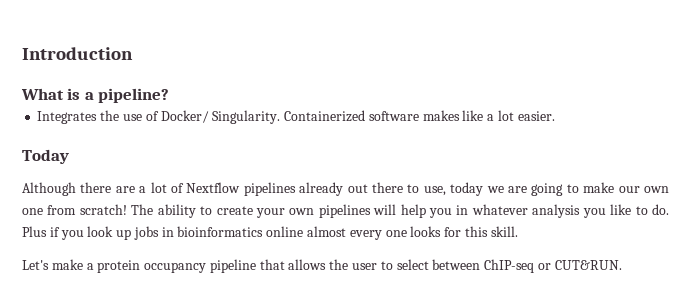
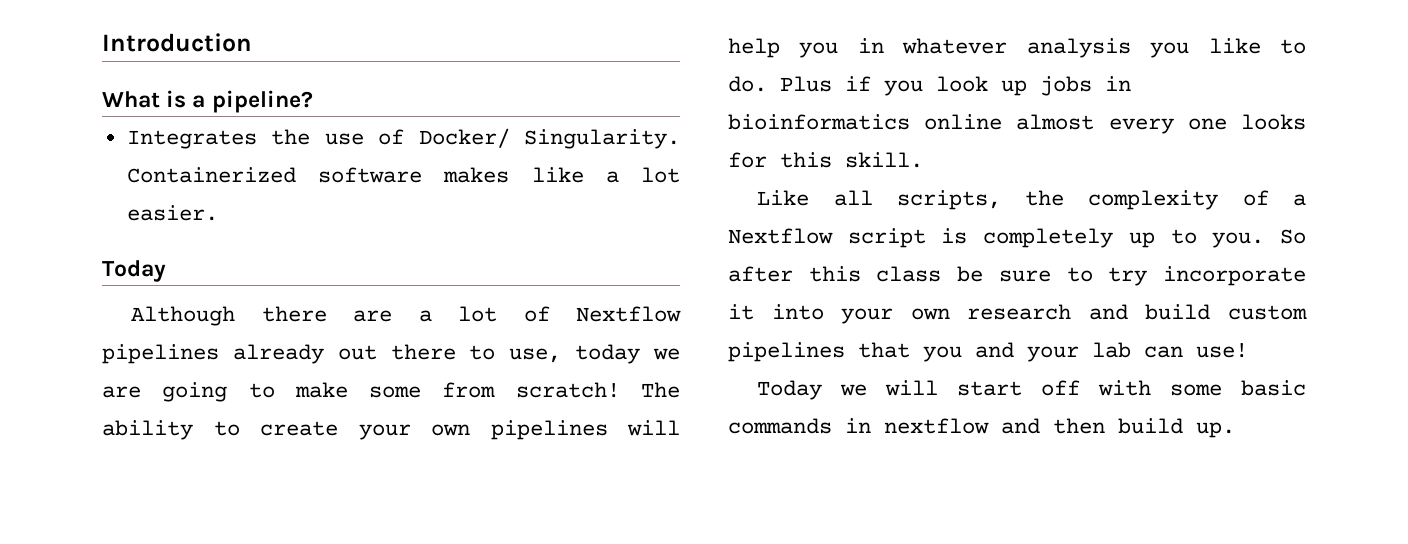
[618,186,669,193] [22,208,43,215] our own one -> [369,386,422,398] some
[22,259,622,273] Let's make a protein occupancy pipeline that allows the user to select between ChIP-seq or CUT&RUN. -> [757,190,1306,210] [728,228,1306,248] [728,266,1306,286] [728,304,1307,324] [728,342,1248,362] [757,380,1306,400] [728,418,1235,438] Like all scripts, the complexity of a Nextflow script is completely up to you. So after this class be sure to try incorporate it into your own research and build custom pipelines that you and your lab can use! // Today we will start off with some basic commands in nextflow and then build up.

